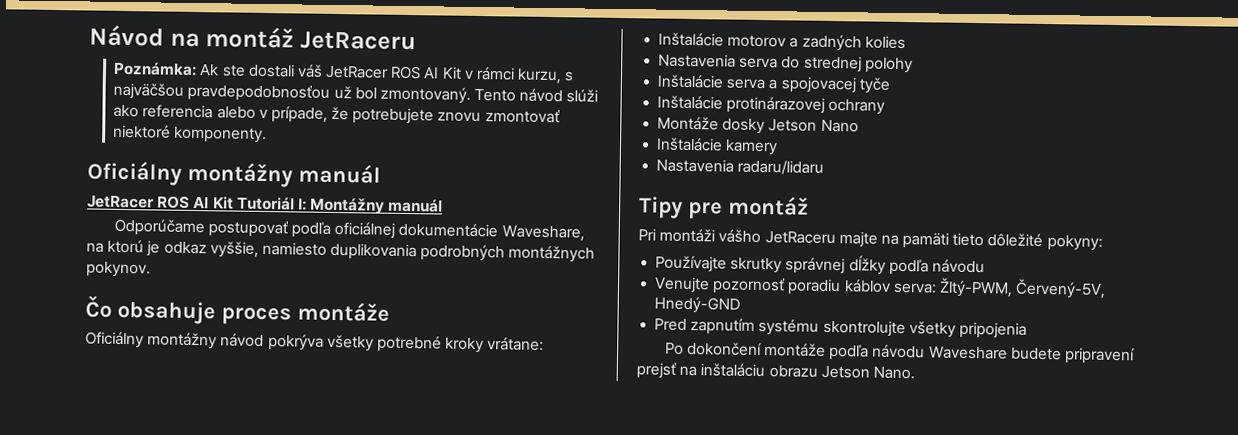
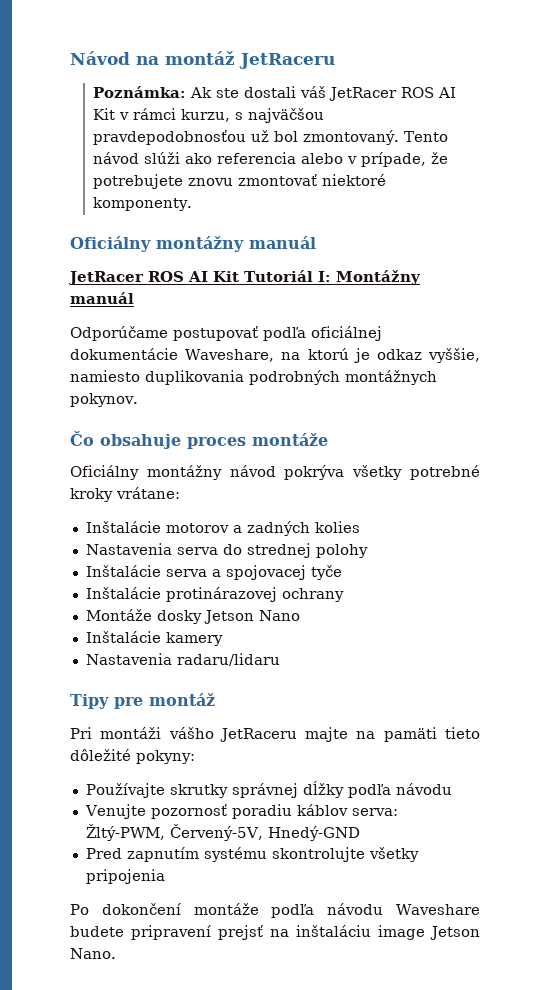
[768,365,818,378] obrazu -> [378,925,425,940] image

